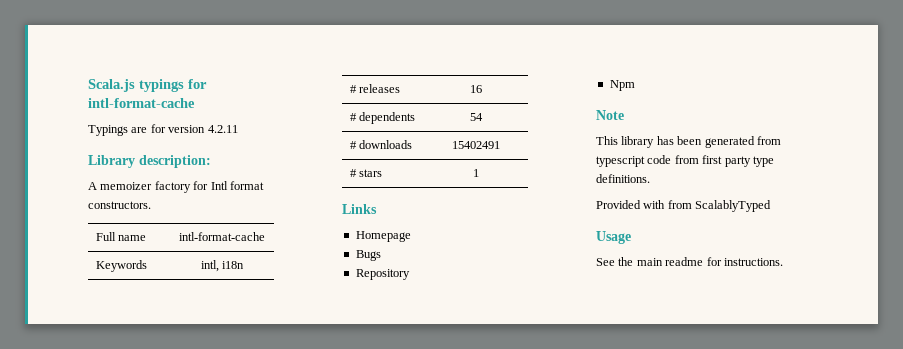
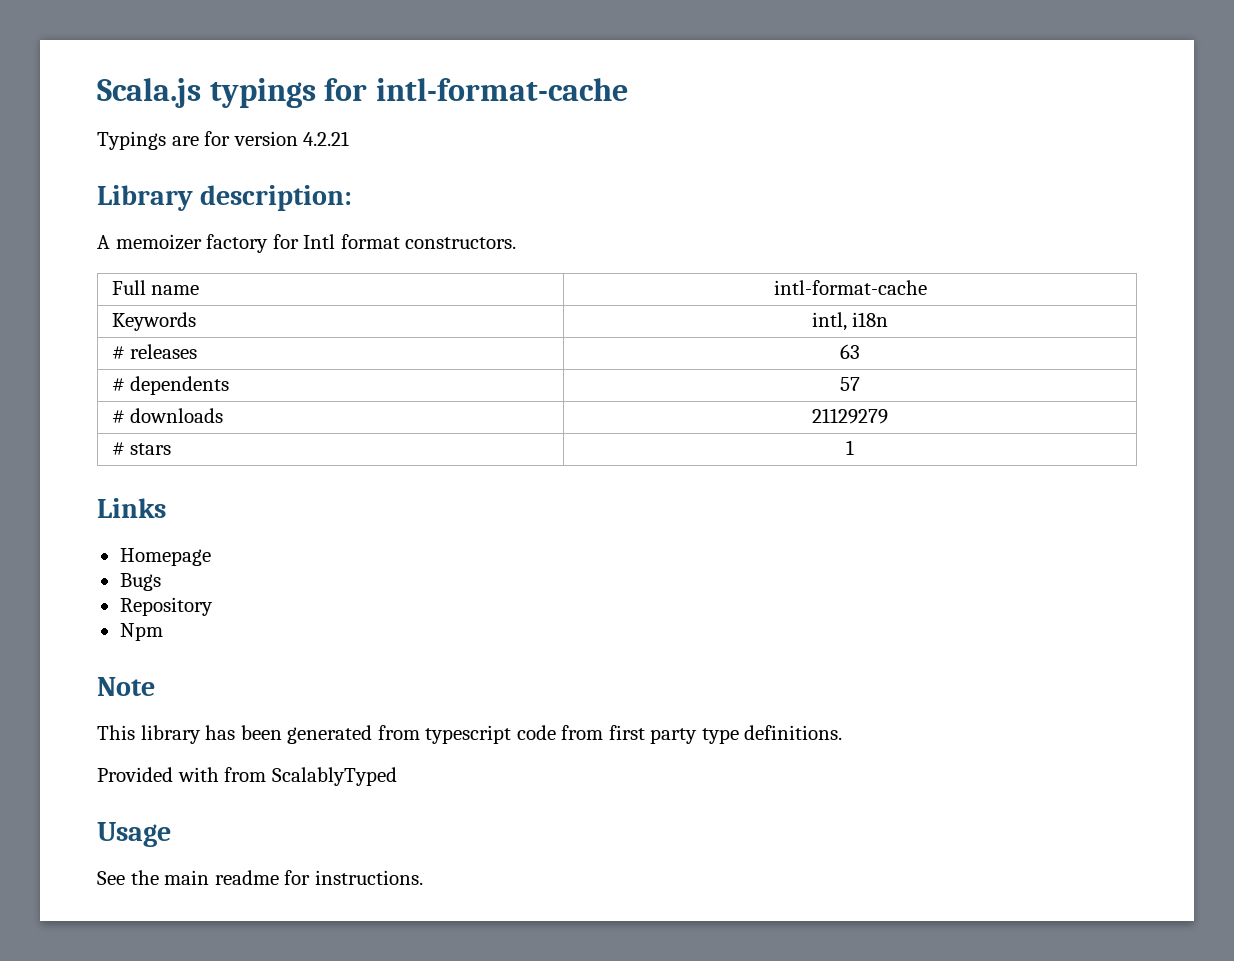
[207,125,238,133] 4.2.11 -> [303,131,350,146] 4.2.21
[470,85,482,93] 16 -> [840,344,860,359] 63
[470,113,483,121] 54 -> [840,377,860,391] 57
[452,141,500,149] 15402491 -> [812,408,888,424] 21129279

